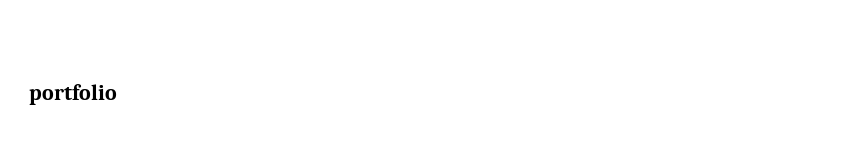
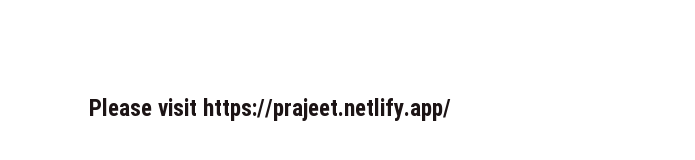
[29,84,117,105] portfolio -> [89,98,452,121] Please visit https://prajeet.netlify.app/

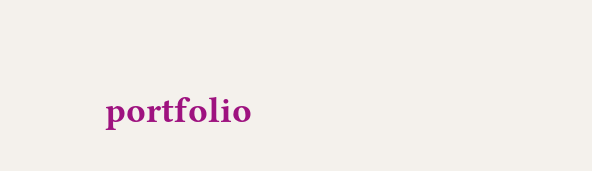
[89,98,452,121] Please visit https://prajeet.netlify.app/ -> [105,97,252,130] portfolio

